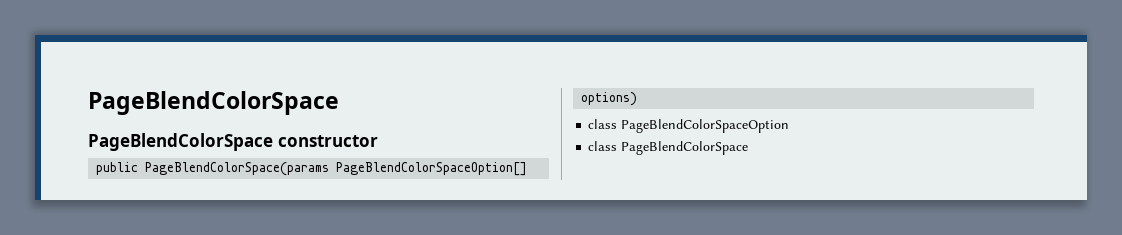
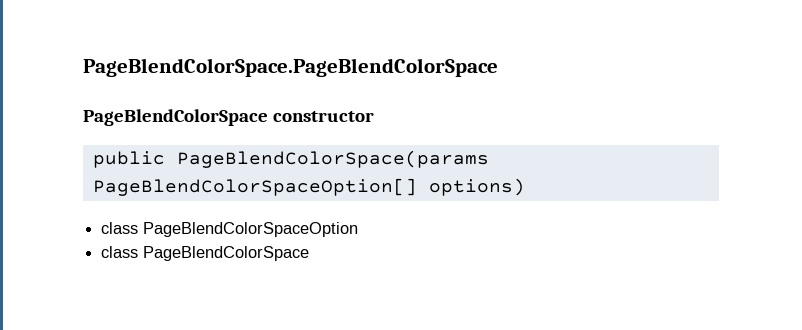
[88,91,339,115] PageBlendColorSpace -> [83,58,498,77] PageBlendColorSpace.PageBlendColorSpace

